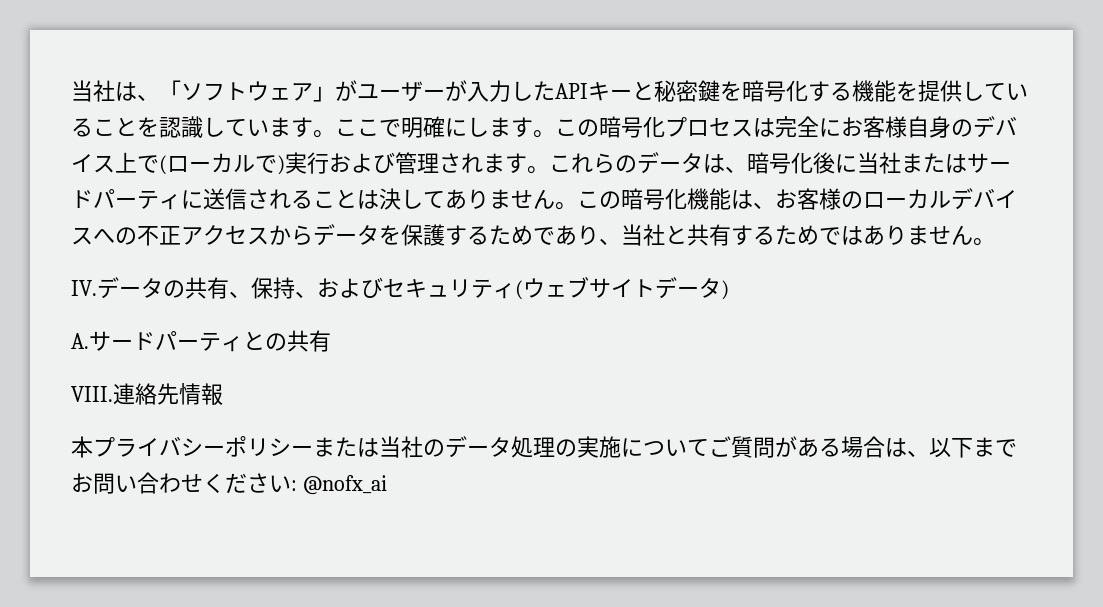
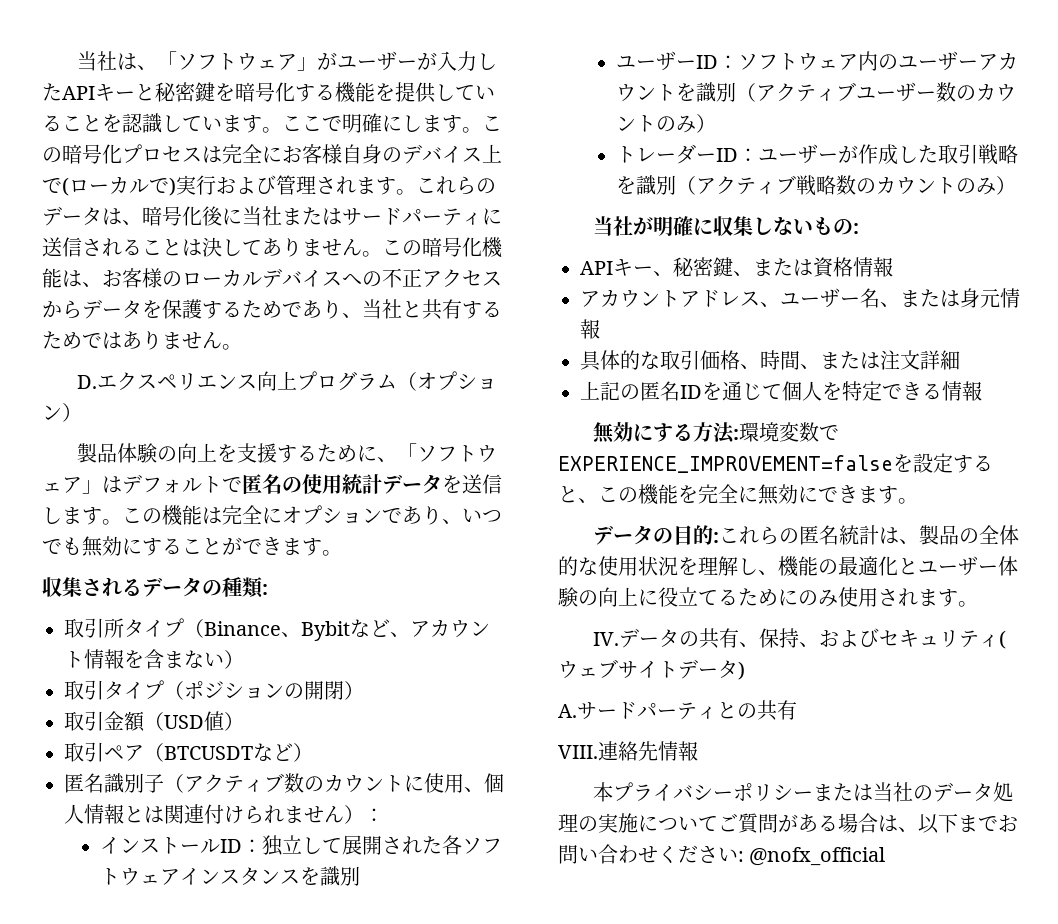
(995, 242) none -> [76,371,497,391] [42,403,82,422] [76,443,497,463] [42,474,502,495] [42,505,502,526] [42,536,342,557] [42,577,268,598] [64,618,490,641] [64,649,244,669] [64,680,364,700] [64,711,244,732] [64,742,313,762] [64,773,504,793] [64,804,384,824] [99,835,502,856] [99,866,360,886] [615,51,1018,71] [615,82,1016,102] [615,114,716,133] [615,144,1018,165] [615,175,1016,196] [592,216,859,236] [580,257,893,278] [580,288,1020,308] [580,319,600,339] [580,350,960,371] [580,381,982,401] [592,422,839,444] [558,453,993,473] [558,484,918,505] [592,525,1019,545] [558,556,1018,577] [557,587,978,607] // D.エクスペリエンス向上プログラム（オプション） // 製品体験の向上を支援するために、「ソフトウェア」はデフォルトで匿名の使用統計データを送信します。この機能は完全にオプションであり、いつでも無効にすることができます。 // 収集されるデータの種類: // 取引所タイプ（Binance、Bybitなど、アカウント情報を含まない） // 取引タイプ（ポジションの開閉） // 取引金額（USD値） // 取引ペア（BTCUSDTなど） // 匿名識別子（アクティブ数のカウントに使用、個人情報とは関連付けられません）： // インストールID：独立して展開された各ソフトウェアインスタンスを識別 // ユーザーID：ソフトウェア内のユーザーアカウントを識別（アクティブユーザー数のカウントのみ） // トレーダーID：ユーザーが作成した取引戦略を識別（アクティブ戦略数のカウントのみ） // 当社が明確に収集しないもの: // APIキー、秘密鍵、または資格情報 // アカウントアドレス、ユーザー名、または身元情報 // 具体的な取引価格、時間、または注文詳細 // 上記の匿名IDを通じて個人を特定できる情報 // 無効にする方法:環境変数でEXPERIENCE_IMPROVEMENT=falseを設定すると、この機能を完全に無効にできます。 // データの目的:これらの匿名統計は、製品の全体的な使用状況を理解し、機能の最適化とユーザー体験の向上に役立てるためにのみ使用されます。
[302,475,387,495] @nofx_ai -> [749,847,886,866] @nofx_official

